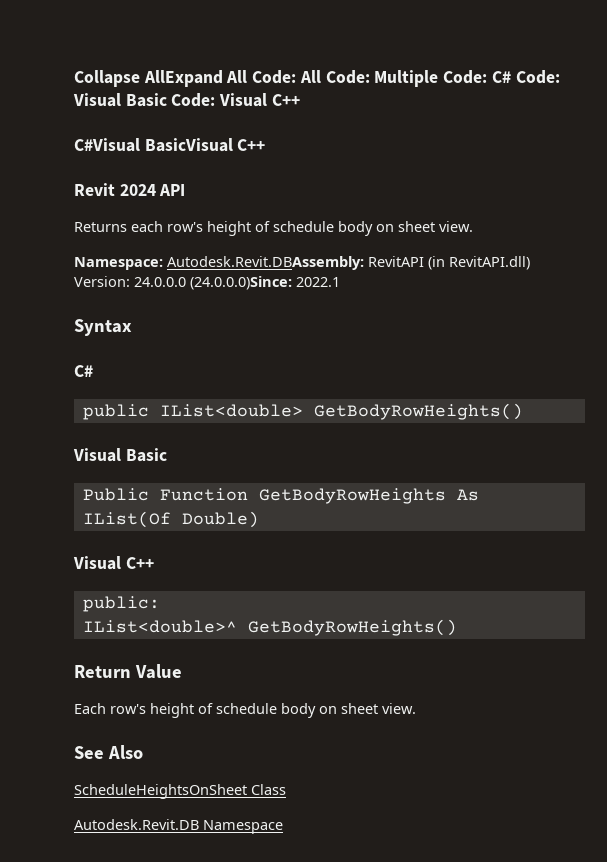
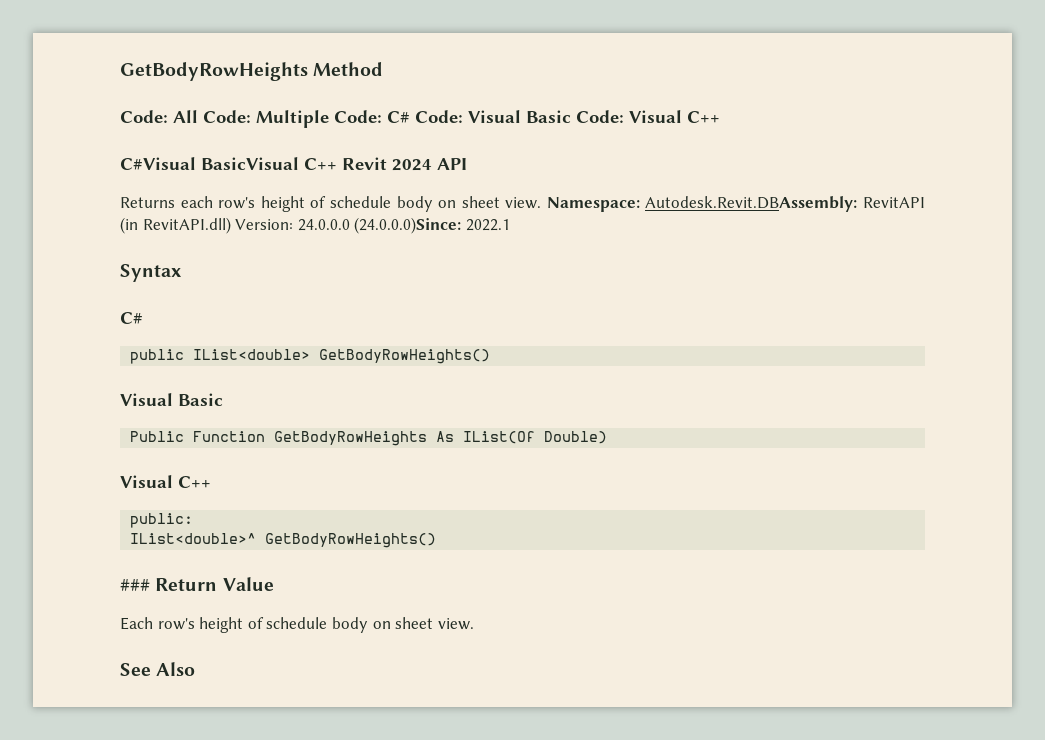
[74,70,248,87] Collapse AllExpand All -> [120,62,384,81] GetBodyRowHeights Method //
(266, 145) // -> (337, 164) none
(473, 226) // -> (542, 203) none
(457, 627) none -> [120,579,150,591] ###
[74,784,286,799] [74,819,283,834] // ScheduleHeightsOnSheet Class // Autodesk.Revit.DB Namespace -> (196, 669) none

